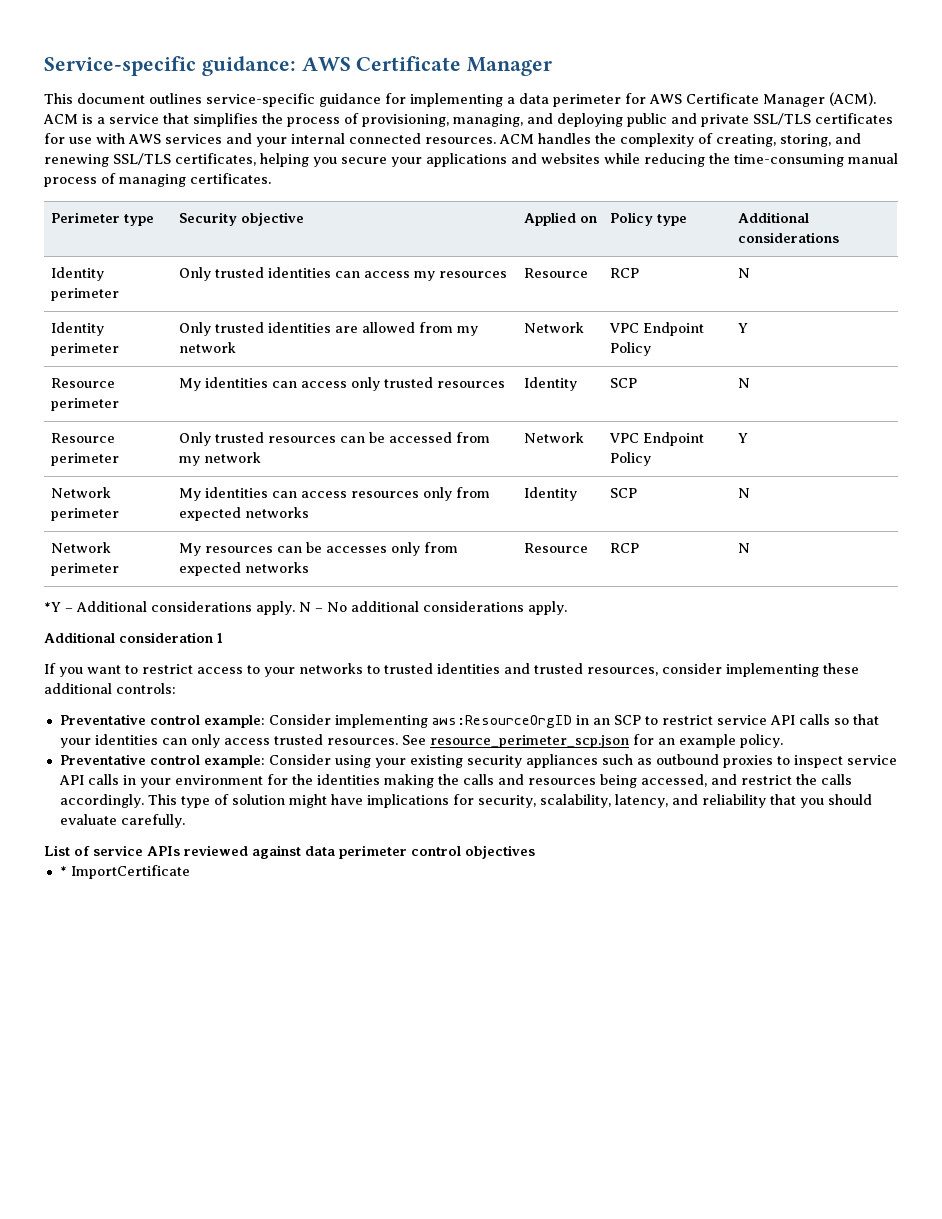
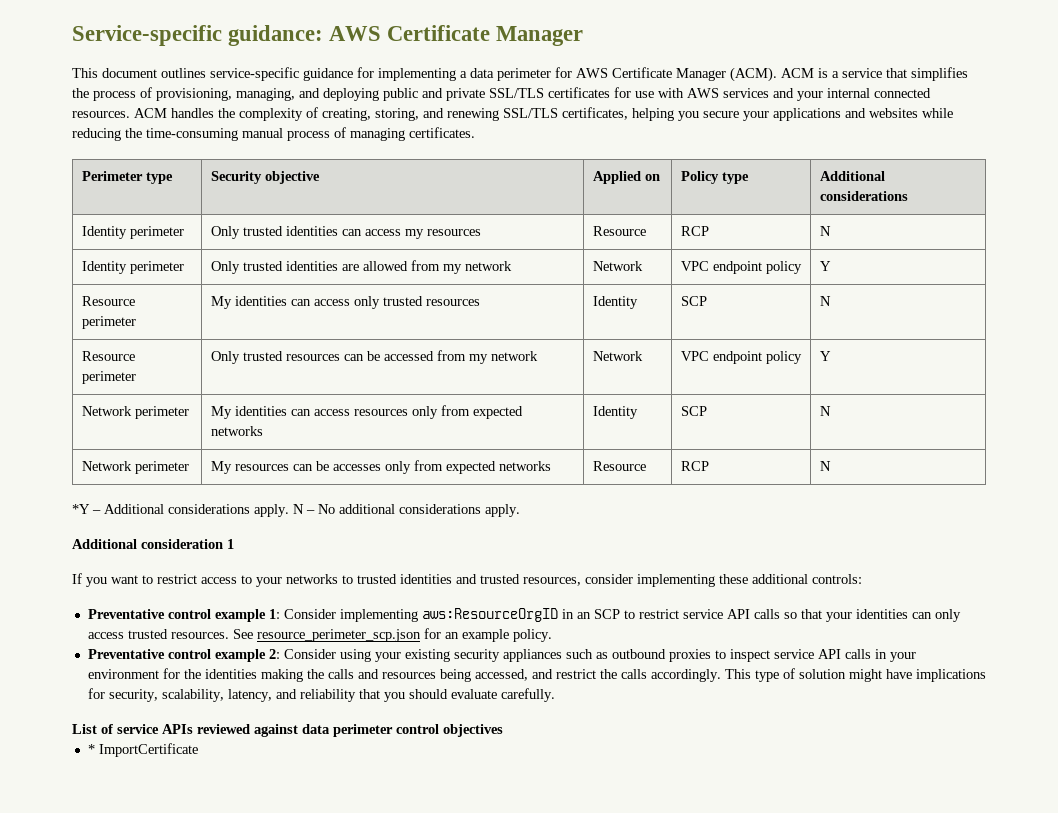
[642,322,704,336] [609,342,651,356] Endpoint Policy -> [712,261,802,274] endpoint policy
[642,432,704,446] [609,452,651,466] Endpoint Policy -> [712,351,802,364] endpoint policy
[203,715,265,728] example: -> [214,609,280,622] example 1:
[203,755,265,768] example: -> [214,649,280,662] example 2:

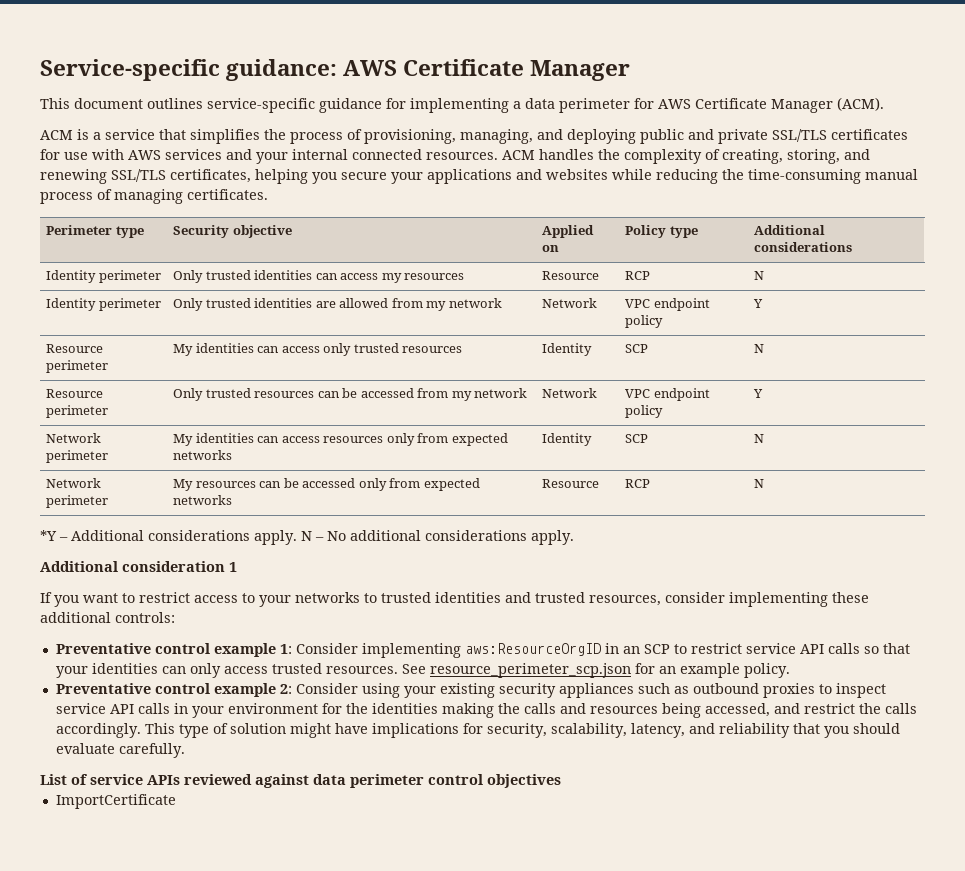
(777, 74) none -> (884, 104) //
[332,464,381,471] accesses -> [302,478,356,488] accessed
[87,744,95,754] * -> (561, 781) none

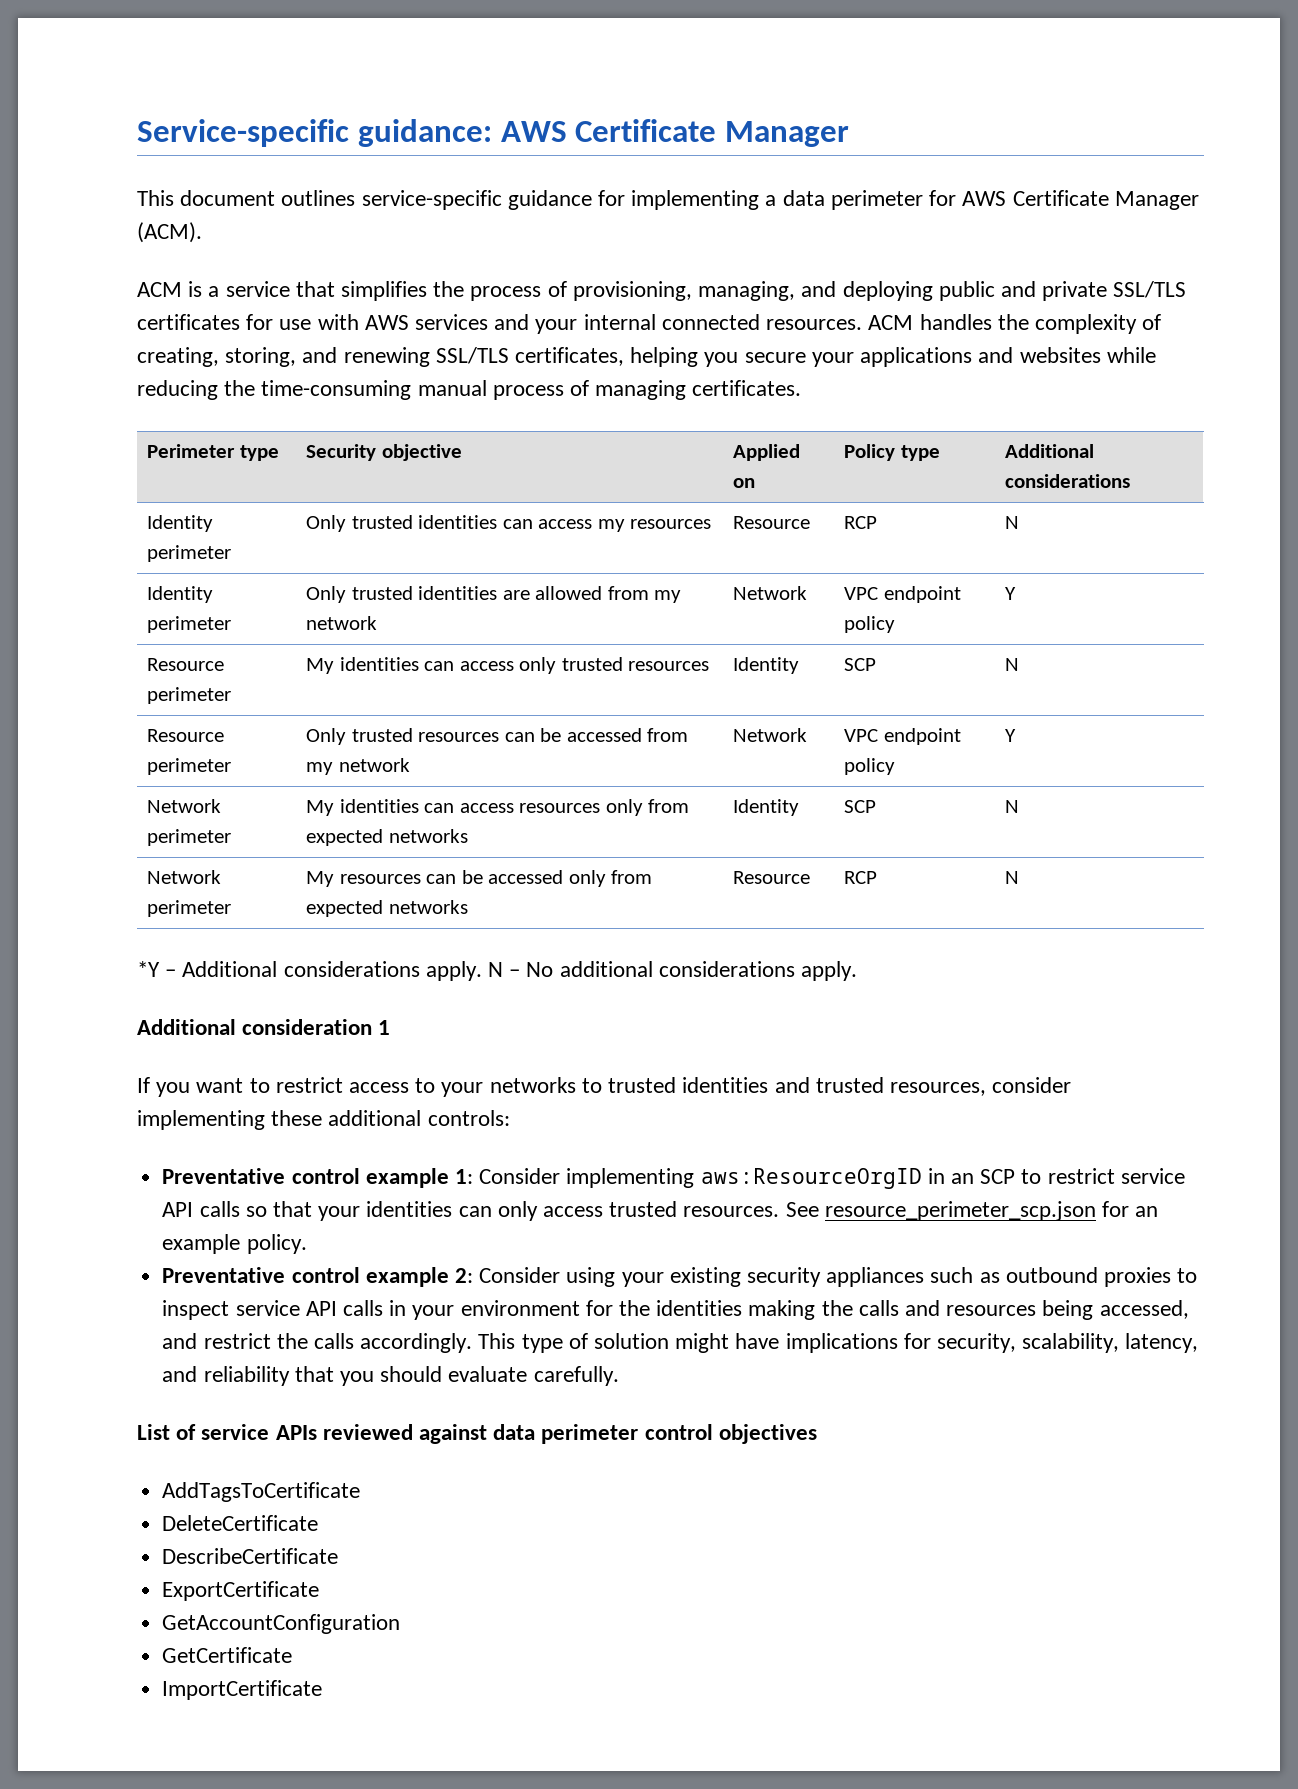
(561, 781) none -> [162,1482,361,1502] [162,1515,319,1531] [162,1548,339,1564] [162,1581,320,1601] [162,1614,401,1634] [162,1647,293,1663] // AddTagsToCertificate // DeleteCertificate // DescribeCertificate // ExportCertificate // GetAccountConfiguration // GetCertificate

